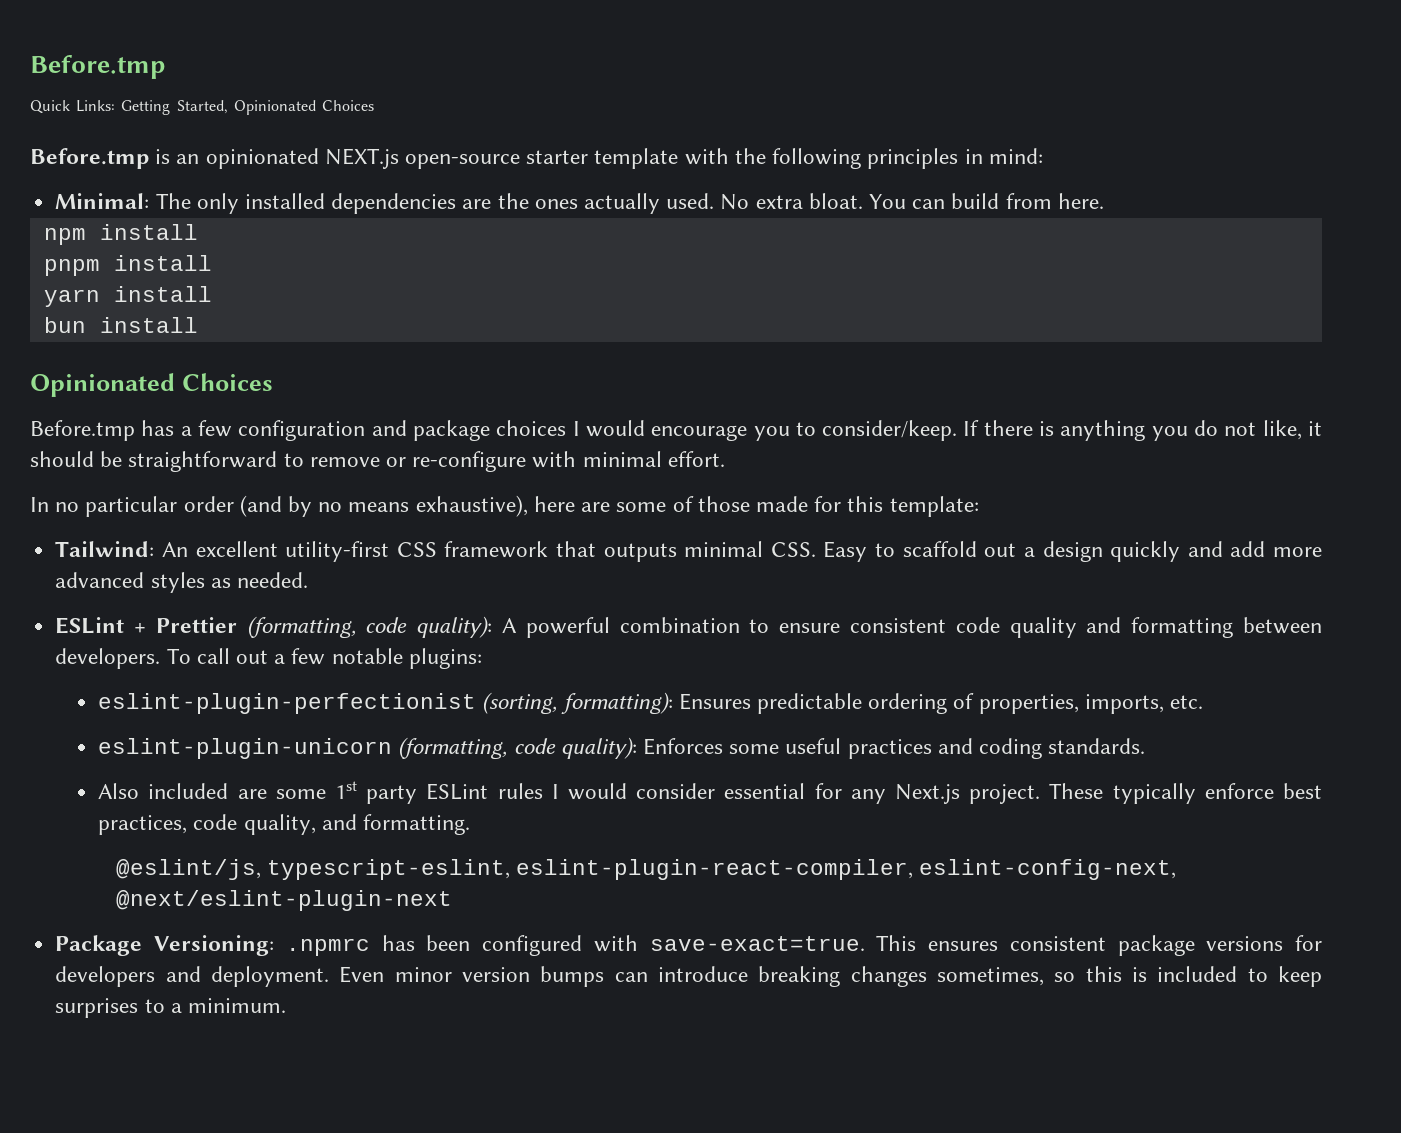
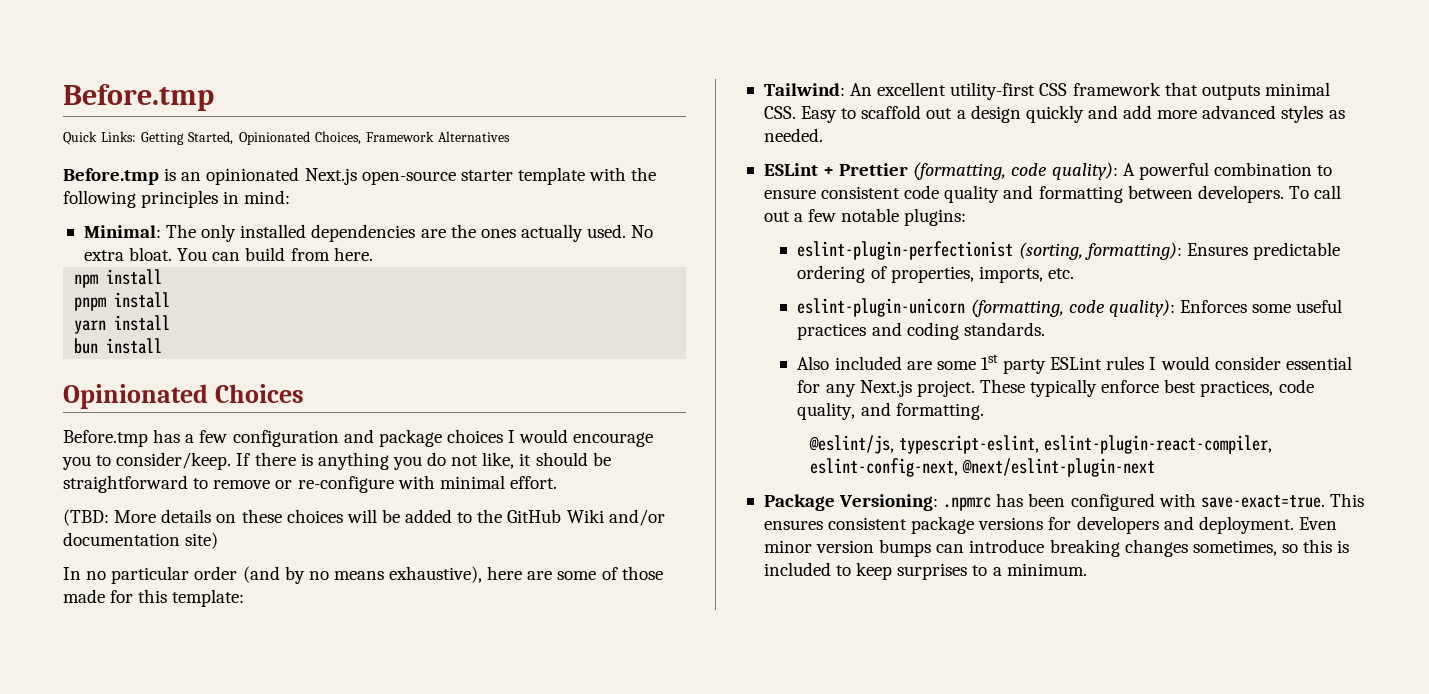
[322,100,375,111] Choices -> [314,131,510,145] Choices, Framework Alternatives
[324,148,399,169] NEXT.js -> [304,168,357,185] Next.js
(725, 459) none -> [63,509,665,526] [63,532,219,549] // (TBD: More details on these choices will be added to the GitHub Wiki and/or documentation site)

